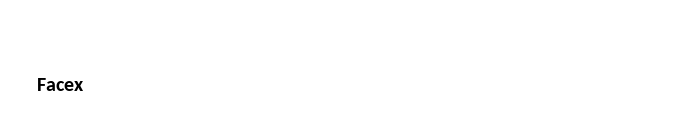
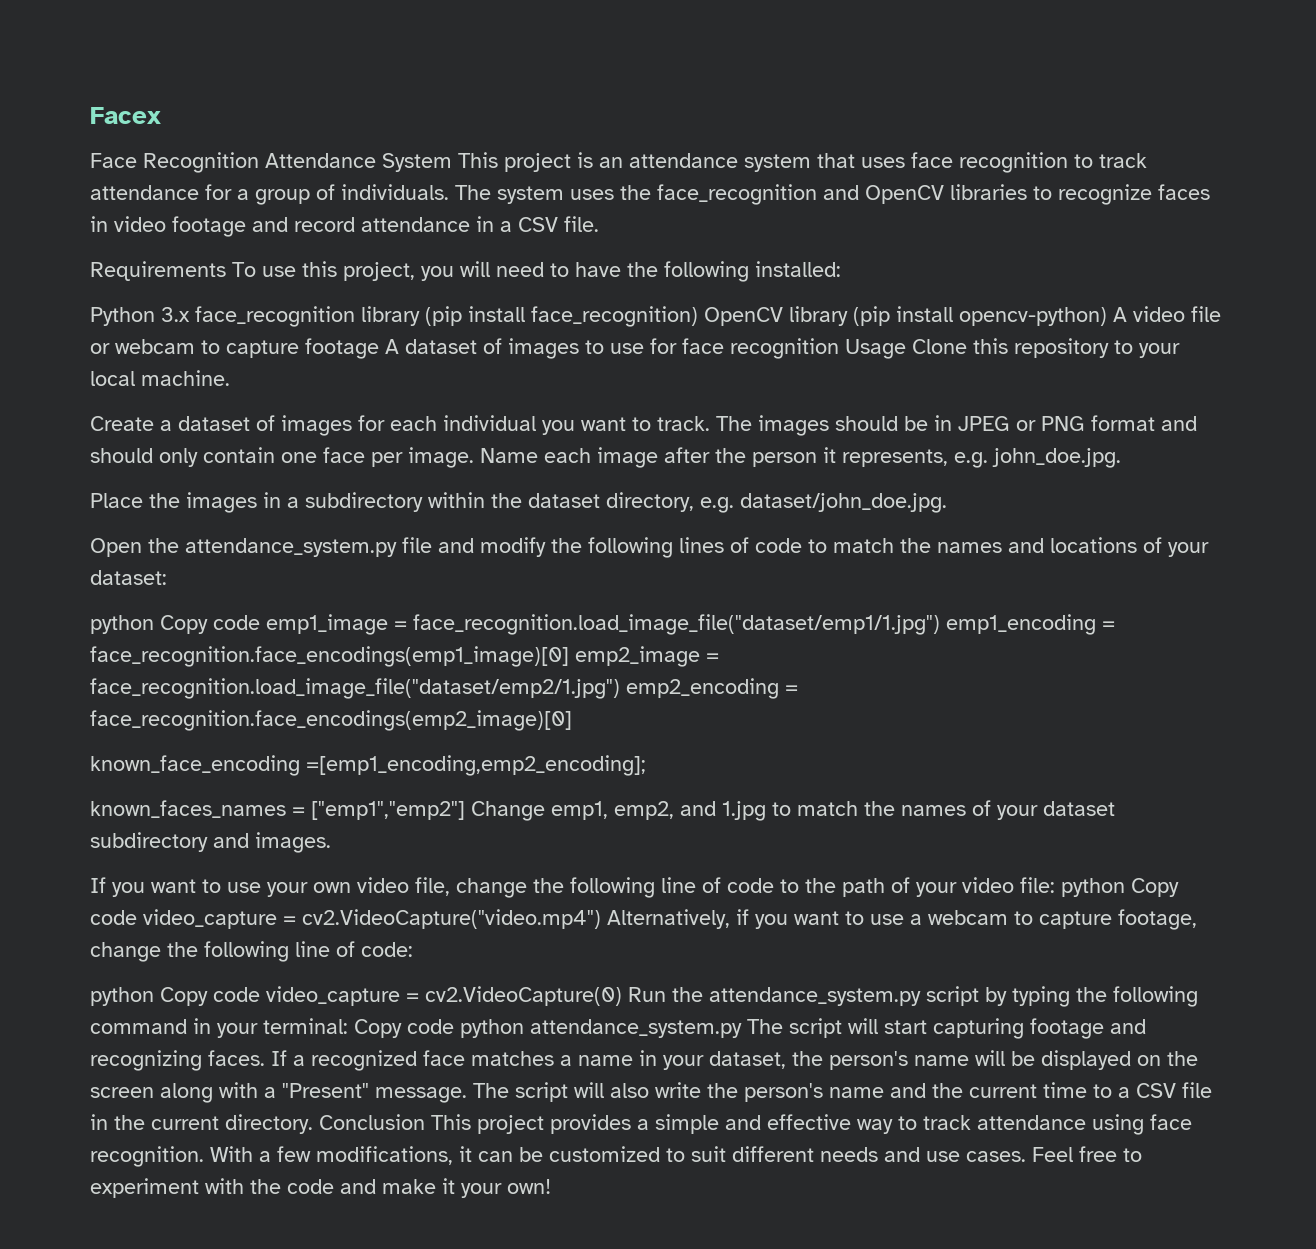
(84, 84) none -> [90,152,1147,173] [90,184,1210,205] [90,216,599,237] [90,261,841,282] [90,306,1221,327] [90,338,1180,359] [90,370,230,386] [90,415,1197,436] [90,447,1121,468] [90,492,947,513] [90,537,1209,558] [90,570,167,585] [90,614,1115,635] [90,646,719,667] [90,678,798,699] [90,710,572,731] [90,755,646,776] [90,800,1115,821] [90,832,331,853] [90,877,1179,898] [90,909,1197,930] [90,941,413,962] [90,986,1198,1007] [90,1018,1146,1039] [90,1050,1198,1071] [90,1082,1212,1103] [90,1114,1192,1135] [90,1146,1142,1167] [90,1178,551,1198] // Face Recognition Attendance System This project is an attendance system that uses face recognition to track attendance for a group of individuals. The system uses the face_recognition and OpenCV libraries to recognize faces in video footage and record attendance in a CSV file. // Requirements To use this project, you will need to have the following installed: // Python 3.x face_recognition library (pip install face_recognition) OpenCV library (pip install opencv-python) A video file or webcam to capture footage A dataset of images to use for face recognition Usage Clone this repository to your local machine. // Create a dataset of images for each individual you want to track. The images should be in JPEG or PNG format and should only contain one face per image. Name each image after the person it represents, e.g. john_doe.jpg. // Place the images in a subdirectory within the dataset directory, e.g. dataset/john_doe.jpg. // Open the attendance_system.py file and modify the following lines of code to match the names and locations of your dataset: // python Copy code emp1_image = face_recognition.load_image_file("dataset/emp1/1.jpg") emp1_encoding = face_recognition.face_encodings(emp1_image)[0] emp2_image = face_recognition.load_image_file("dataset/emp2/1.jpg") emp2_encoding = face_recognition.face_encodings(emp2_image)[0] // known_face_encoding =[emp1_encoding,emp2_encoding]; // known_faces_names = ["emp1","emp2"] Change emp1, emp2, and 1.jpg to match the names of your dataset subdirectory and images. // If you want to use your own video file, change the following line of code to the path of your video file: python Copy code video_capture = cv2.VideoCapture("video.mp4") Alternatively, if you want to use a webcam to capture footage, change the following line of code: // python Copy code video_capture = cv2.VideoCapture(0) Run the attendance_system.py script by typing the following command in your terminal: Copy code python attendance_system.py The script will start capturing footage and recognizing faces. If a recognized face matches a name in your dataset, the person's name will be displayed on the screen along with a "Present" message. The script will also write the person's name and the current time to a CSV file in the current directory. Conclusion This project provides a simple and effective way to track attendance using face recognition. With a few modifications, it can be customized to suit different needs and use cases. Feel free to experiment with the code and make it your own!

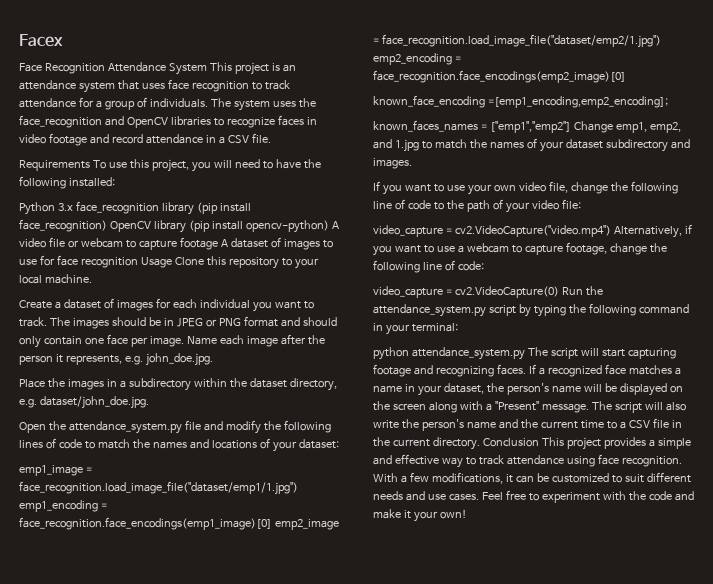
[90,615,260,634] python Copy code -> (339, 444) none
[1061,878,1179,897] [90,910,137,925] python Copy code -> (581, 204) //
[90,987,260,1006] python Copy code -> (484, 266) none
[354,1019,454,1038] Copy code -> (458, 327) //

